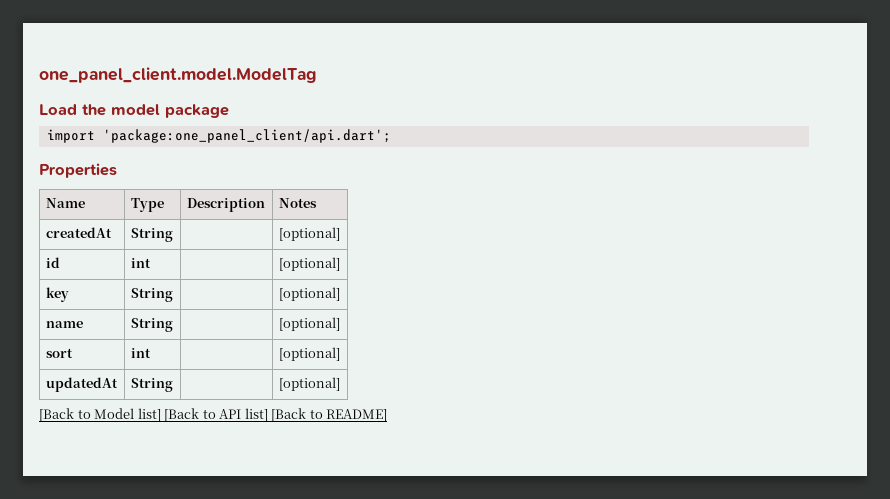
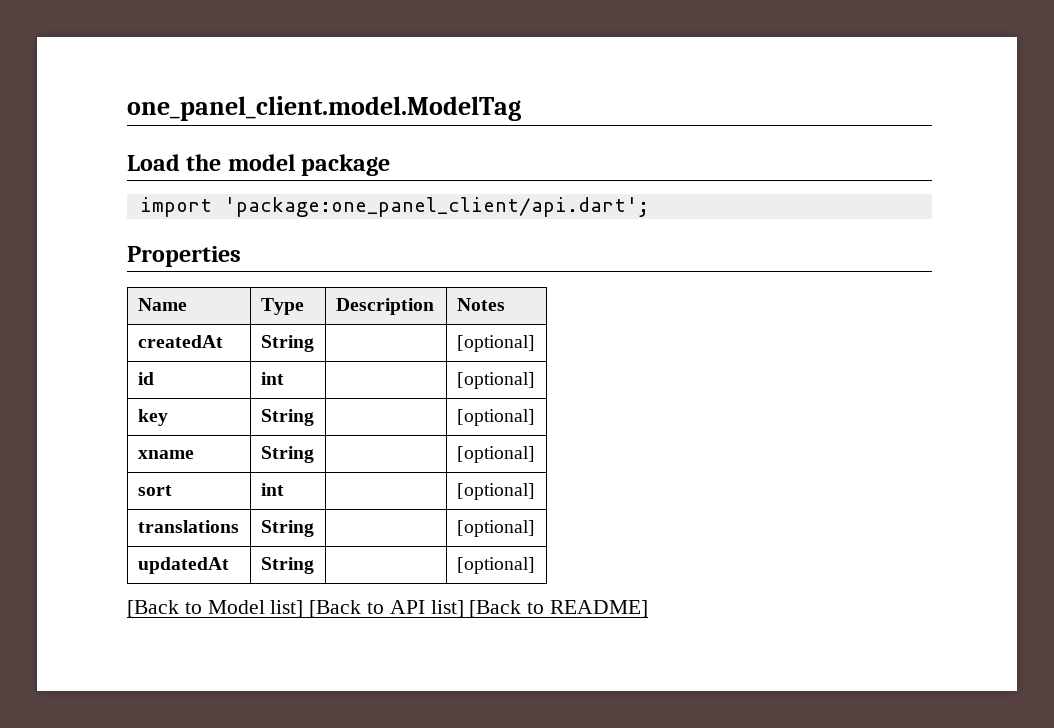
[45,321,83,328] name -> [137,450,194,459] xname
(340, 354) none -> [137,520,239,533] [260,520,314,537] [456,520,535,537] // translations | String | | [optional]

